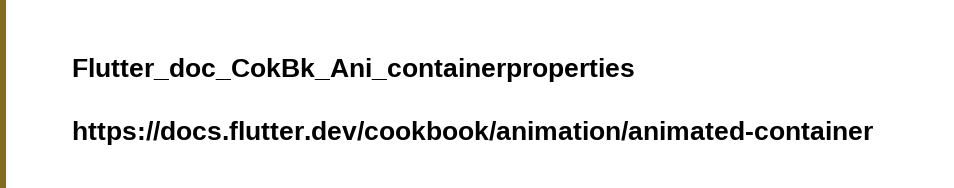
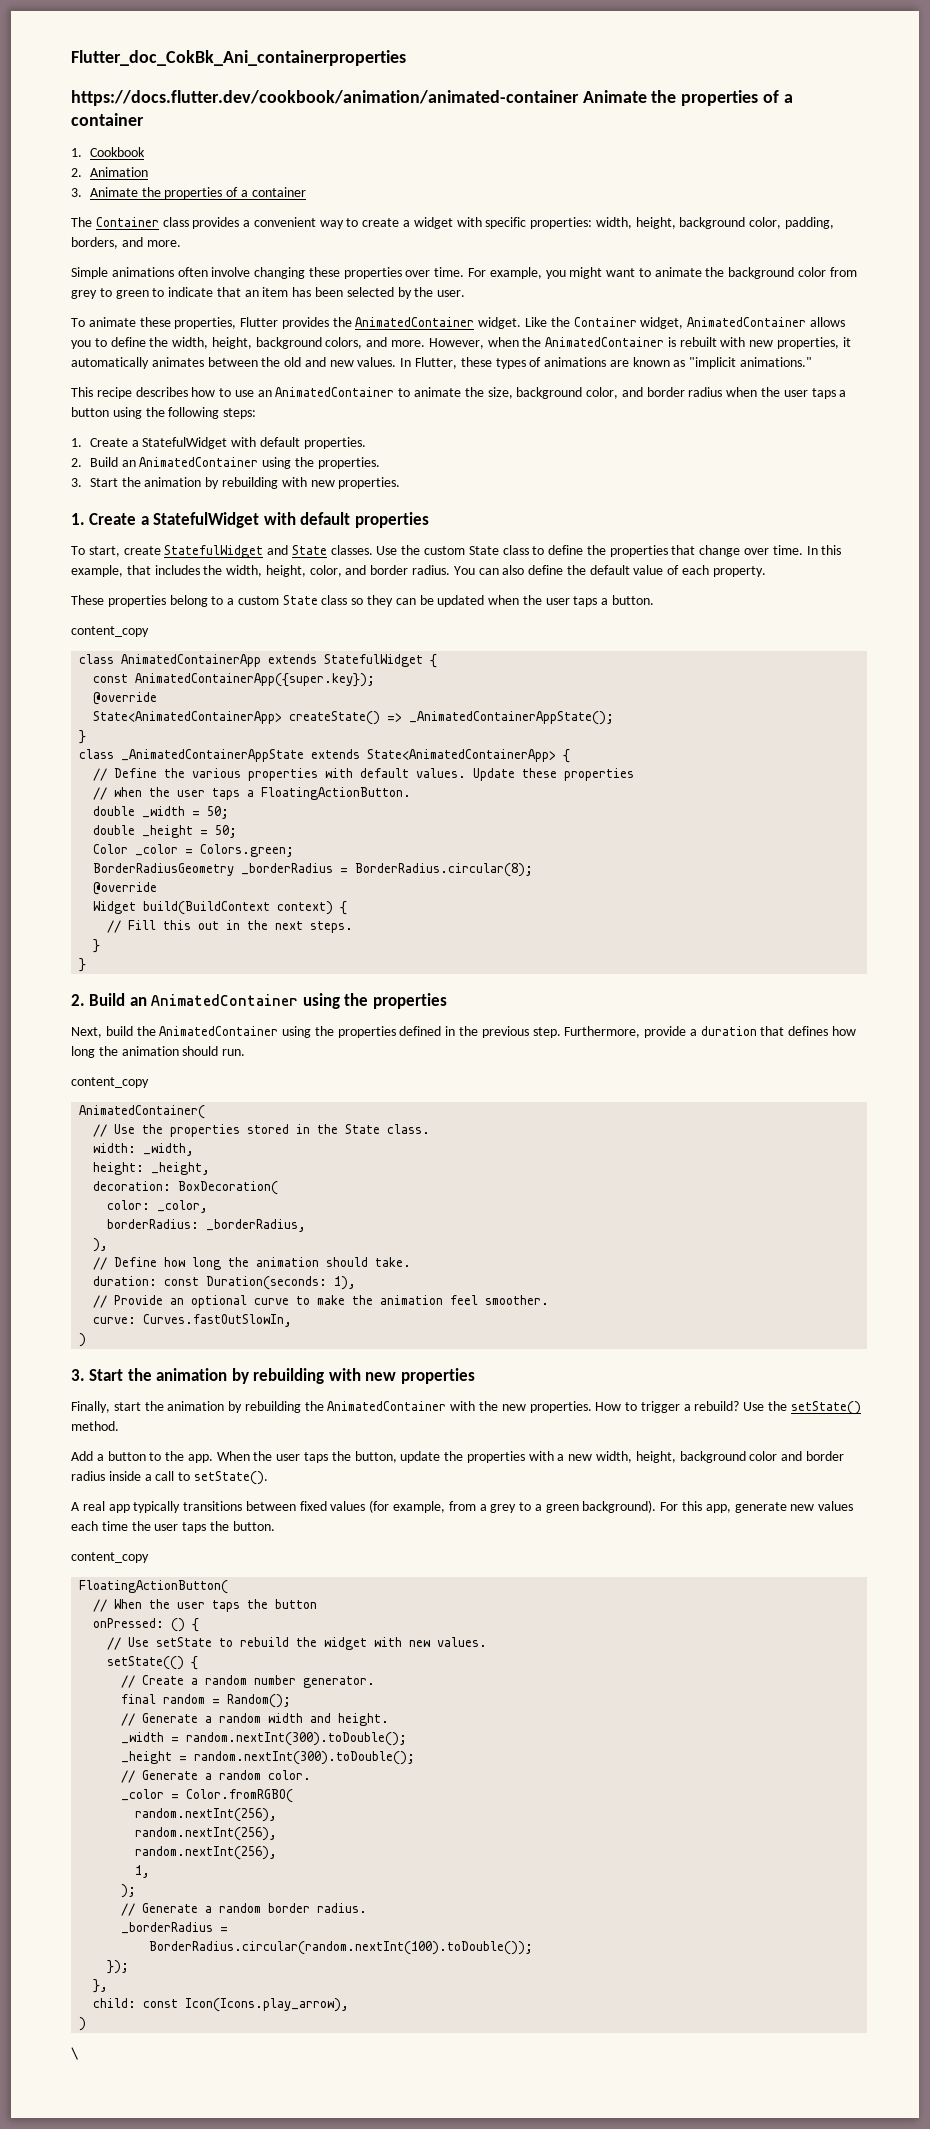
(873, 133) none -> [582,90,793,106] [71,113,144,126] [71,147,145,157] [71,167,148,177] [71,187,306,199] [71,217,835,229] [71,237,181,249] [71,267,857,279] [71,287,466,299] [71,317,845,329] [71,337,851,349] [71,357,813,369] [71,387,847,399] [71,407,257,419] [71,437,366,449] [71,457,380,469] [71,477,401,489] [71,512,429,528] [71,545,842,558] [71,565,766,577] [71,595,655,607] [71,626,149,637] [79,654,438,668] [93,673,376,687] [93,692,158,705] [93,711,615,725] [79,730,87,744] [79,749,571,763] [93,768,635,781] [93,787,412,800] [93,806,230,819] [93,825,238,838] [93,844,295,857] [93,863,534,877] [93,882,158,895] [93,901,348,915] [107,920,354,933] [93,939,101,953] [79,958,87,972] [71,993,447,1009] [71,1026,857,1038] [71,1046,246,1058] [71,1077,149,1088] [79,1105,206,1119] [93,1124,431,1137] [93,1143,195,1156] [93,1162,211,1175] [93,1181,279,1195] [107,1200,209,1213] [107,1219,307,1232] [93,1238,109,1252] [93,1257,412,1270] [93,1276,357,1290] [93,1295,550,1308] [93,1314,293,1327] [79,1333,87,1347] [71,1368,475,1384] [71,1401,861,1415] [71,1421,119,1431] [71,1451,844,1463] [71,1471,268,1485] [71,1500,854,1513] [71,1521,275,1533] [71,1552,149,1563] [79,1580,229,1594] [93,1599,318,1612] [93,1618,200,1632] [107,1637,488,1650] [107,1656,199,1670] [121,1675,376,1688] [121,1694,292,1708] [121,1713,390,1726] [121,1732,408,1746] [121,1751,416,1765] [121,1770,312,1783] [121,1789,294,1803] [135,1808,278,1822] [135,1827,278,1841] [135,1846,278,1860] [135,1865,151,1878] [121,1884,137,1898] [121,1903,368,1916] [121,1922,229,1934] [149,1941,534,1955] [107,1960,130,1974] [93,1979,109,1993] [93,1998,350,2012] [79,2017,87,2031] [71,2047,78,2060] Animate the properties of a container // 1. Cookbook // 2. Animation // 3. Animate the properties of a container // The Container class provides a convenient way to create a widget with specific properties: width, height, background color, padding, borders, and more. // Simple animations often involve changing these properties over time. For example, you might want to animate the background color from grey to green to indicate that an item has been selected by the user. // To animate these properties, Flutter provides the AnimatedContainer widget. Like the Container widget, AnimatedContainer allows you to define the width, height, background colors, and more. However, when the AnimatedContainer is rebuilt with new properties, it automatically animates between the old and new values. In Flutter, these types of animations are known as "implicit animations." // This recipe describes how to use an AnimatedContainer to animate the size, background color, and border radius when the user taps a button using the following steps: // 1. Create a StatefulWidget with default properties. // 2. Build an AnimatedContainer using the properties. // 3. Start the animation by rebuilding with new properties. // 1. Create a StatefulWidget with default properties // To start, create StatefulWidget and State classes. Use the custom State class to define the properties that change over time. In this example, that includes the width, height, color, and border radius. You can also define the default value of each property. // These properties belong to a custom State class so they can be updated when the user taps a button. // content_copy // class AnimatedContainerApp extends StatefulWidget { // const AnimatedContainerApp({super.key}); // @override // State<AnimatedContainerApp> createState() => _AnimatedContainerAppState(); // } // class _AnimatedContainerAppState extends State<AnimatedContainerApp> { // // Define the various properties with default values. Update these properties // // when the user taps a FloatingActionButton. // double _width = 50; // double _height = 50; // Color _color = Colors.green; // BorderRadiusGeometry _borderRadius = BorderRadius.circular(8); // @override // Widget build(BuildContext context) { // // Fill this out in the next steps. // } // } // 2. Build an AnimatedContainer using the properties // Next, build the AnimatedContainer using the properties defined in the previous step. Furthermore, provide a duration that defines how long the animation should run. // content_copy // AnimatedContainer( // // Use the properties stored in the State class. // width: _width, // height: _height, // decoration: BoxDecoration( // color: _color, // borderRadius: _borderRadius, // ), // // Define how long the animation should take. // duration: const Duration(seconds: 1), // // Provide an optional curve to make the animation feel smoother. // curve: Curves.fastOutSlowIn, // ) // 3. Start the animation by rebuilding with new properties // Finally, start the animation by rebuilding the AnimatedContainer with the new properties. How to trigger a rebuild? Use the setState() method. // Add a button to the app. When the user taps the button, update the properties with a new width, height, background color and border radius inside a call to setState(). // A real app typically transitions between fixed values (for example, from a grey to a green background). For this app, generate new values each time the user taps the button. // content_copy // FloatingActionButton( // // When the user taps the button // onPressed: () { // // Use setState to rebuild the widget with new values. // setState(() { // // Create a random number generator. // final random = Random(); // // Generate a random width and height. // _width = random.nextInt(300).toDouble(); // _height = random.nextInt(300).toDouble(); // // Generate a random color. // _color = Color.fromRGBO( // random.nextInt(256), // random.nextInt(256), // random.nextInt(256), // 1, // ); // // Generate a random border radius. // _borderRadius = // BorderRadius.circular(random.nextInt(100).toDouble()); // }); // }, // child: const Icon(Icons.play_arrow), // ) // \

